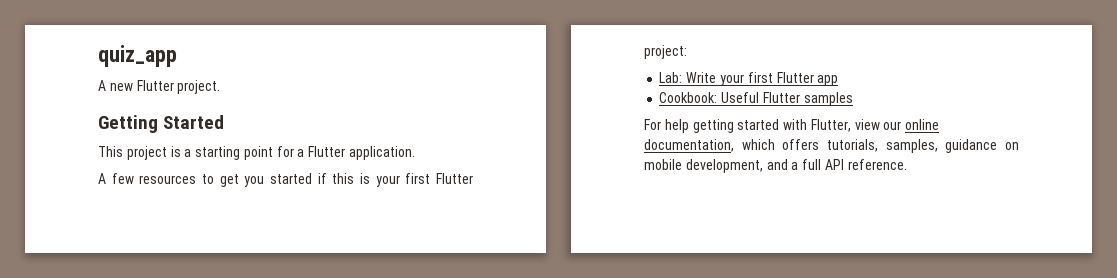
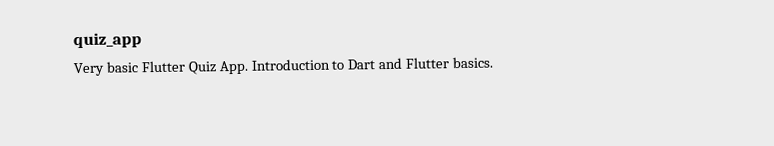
[98,80,221,94] [98,115,225,133] [98,146,416,160] [98,173,474,187] [644,45,687,59] [659,72,839,86] [659,92,853,106] [644,119,940,133] [644,139,1019,153] [644,159,907,173] A new Flutter project. // Getting Started // This project is a starting point for a Flutter application. // A few resources to get you started if this is your first Flutter project: // Lab: Write your first Flutter app // Cookbook: Useful Flutter samples // For help getting started with Flutter, view our online documentation, which offers tutorials, samples, guidance on mobile development, and a full API reference. -> [73,56,494,77] Very basic Flutter Quiz App. Introduction to Dart and Flutter basics.

